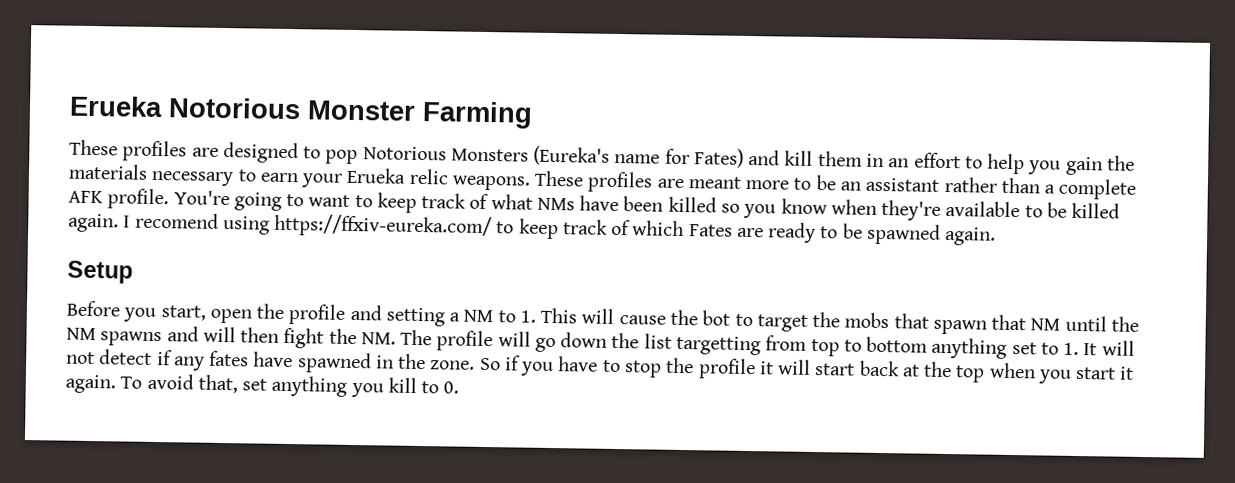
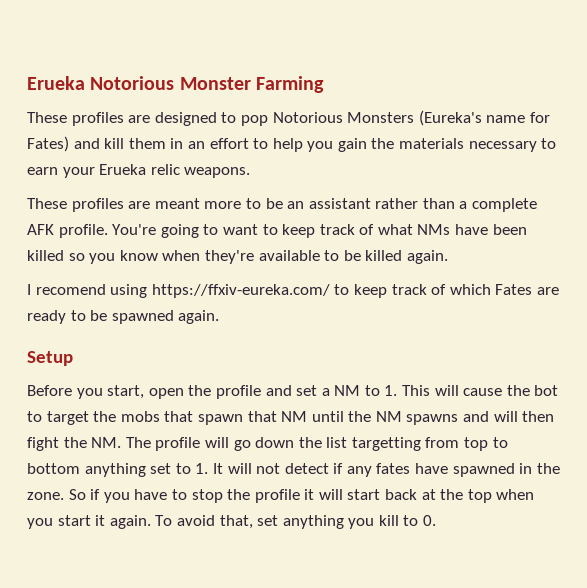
(530, 183) none -> (251, 172) //
(119, 223) none -> (448, 257) //
[385,307,445,327] setting -> [296,385,318,396] set

